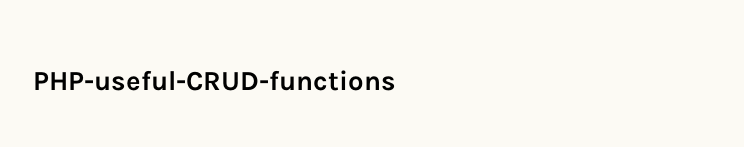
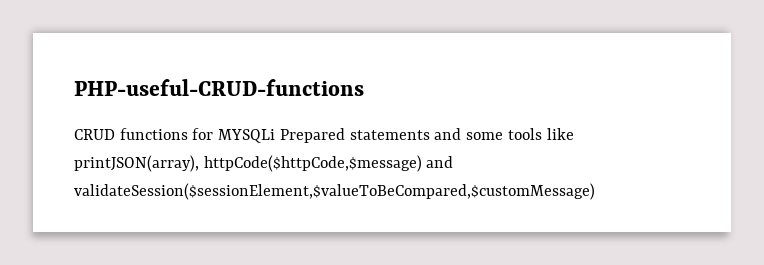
(396, 80) none -> [74,128,574,143] [74,155,454,172] [74,183,595,200] // CRUD functions for MYSQLi Prepared statements and some tools like printJSON(array), httpCode($httpCode,$message) and validateSession($sessionElement,$valueToBeCompared,$customMessage)

